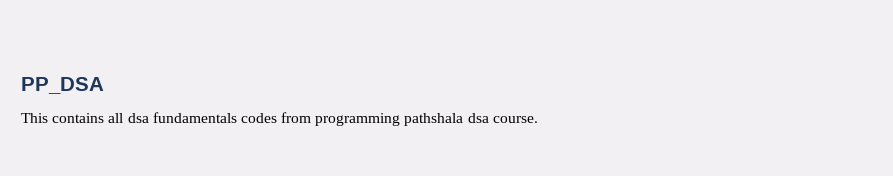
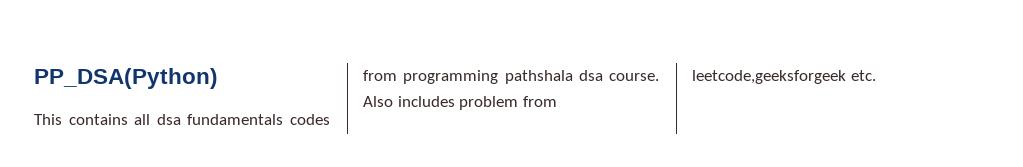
[21,77,104,94] PP_DSA -> [34,68,218,89] PP_DSA(Python)
(538, 119) none -> [363,96,557,110] [692,70,876,84] Also includes problem from leetcode,geeksforgeek etc.

